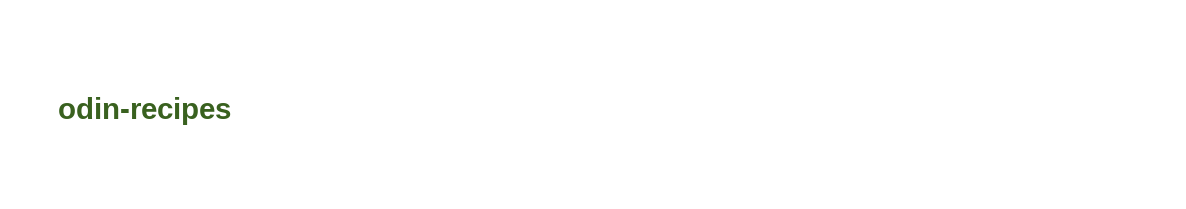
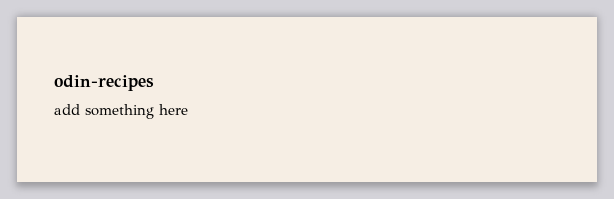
(231, 111) none -> [54,104,188,119] // add something here

